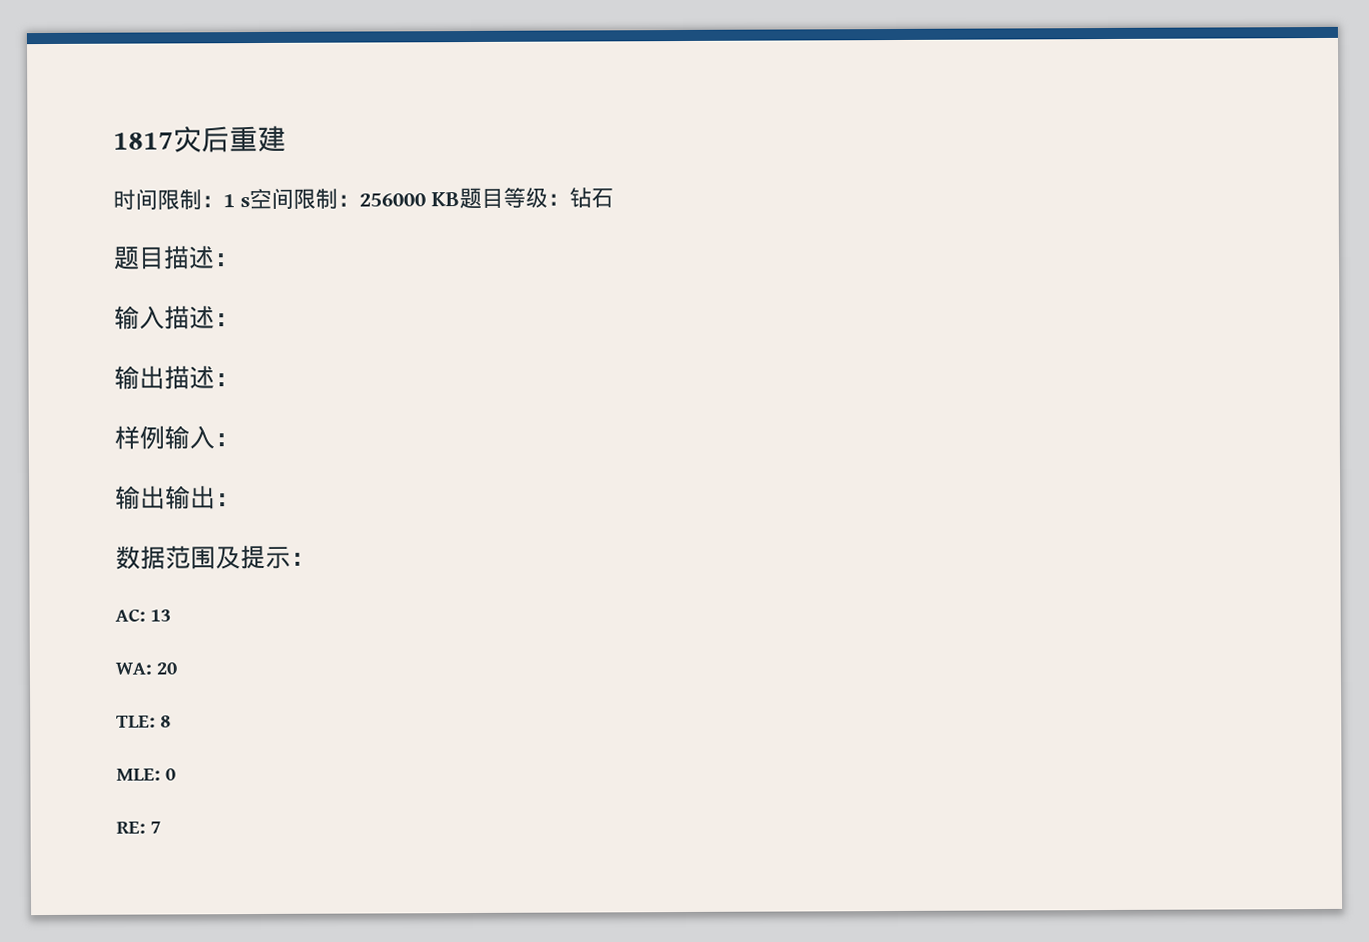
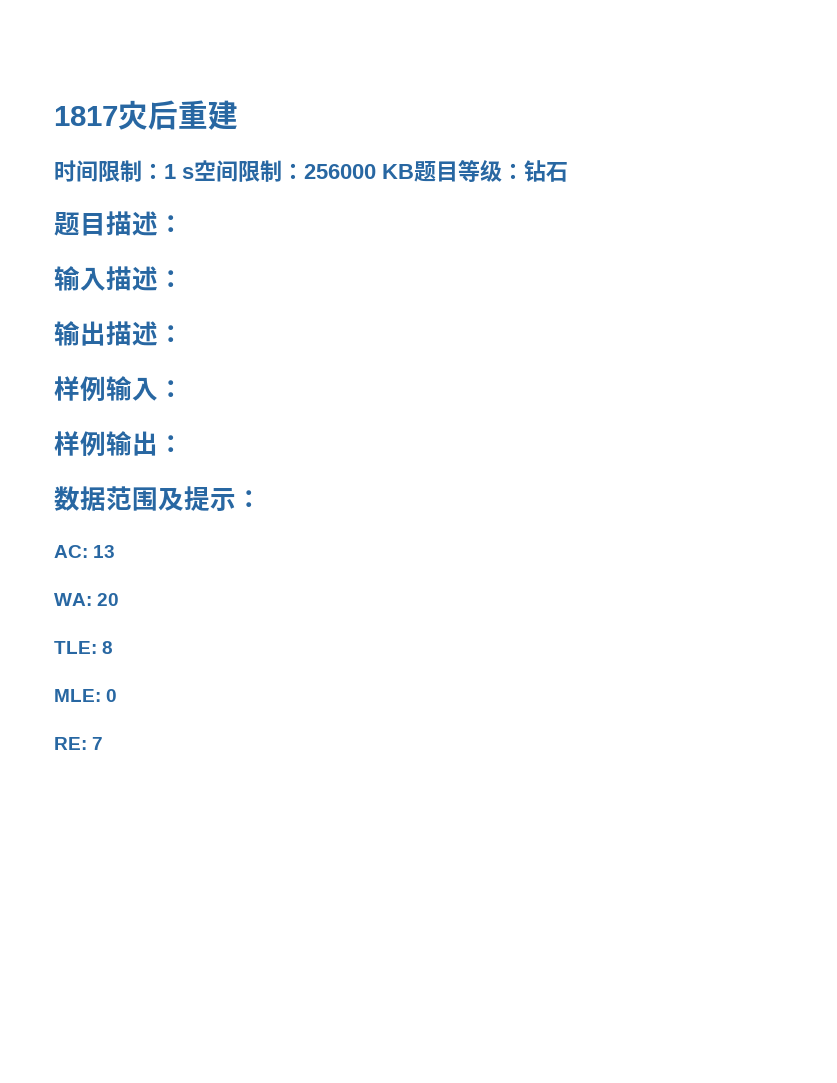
[115,485,166,510] 输出 -> [54,431,106,456] 样例

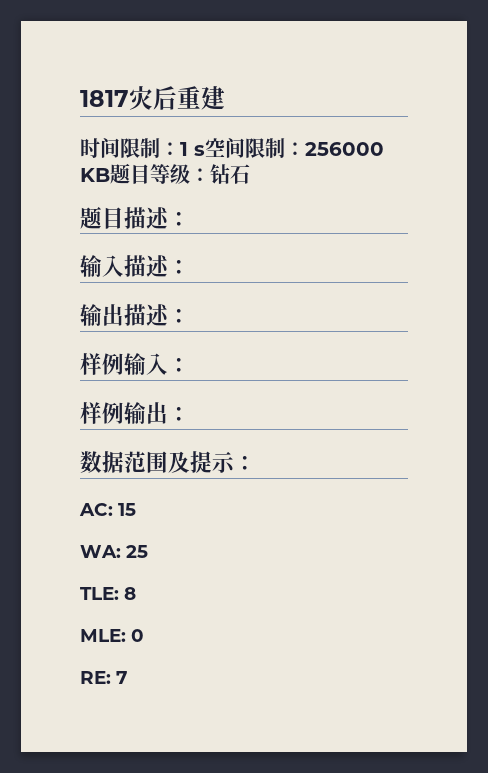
[93,545,116,558] 13 -> [118,503,136,516] 15
[97,593,120,606] 20 -> [126,545,148,558] 25

